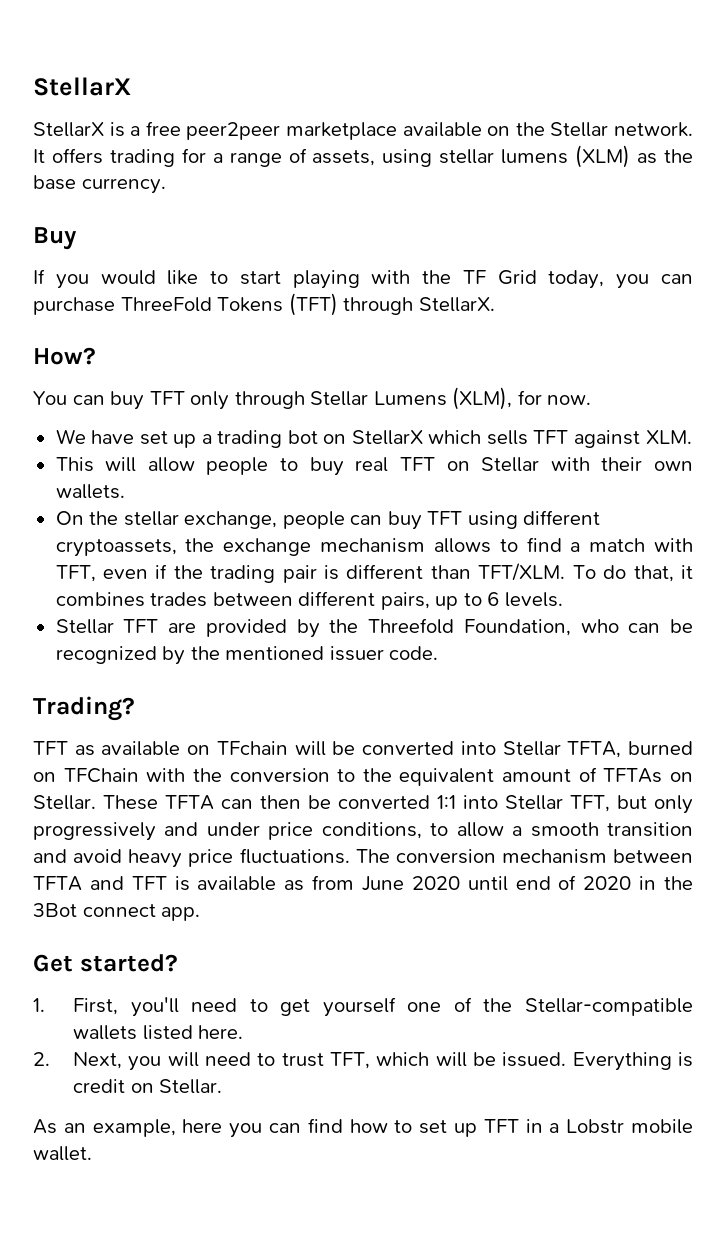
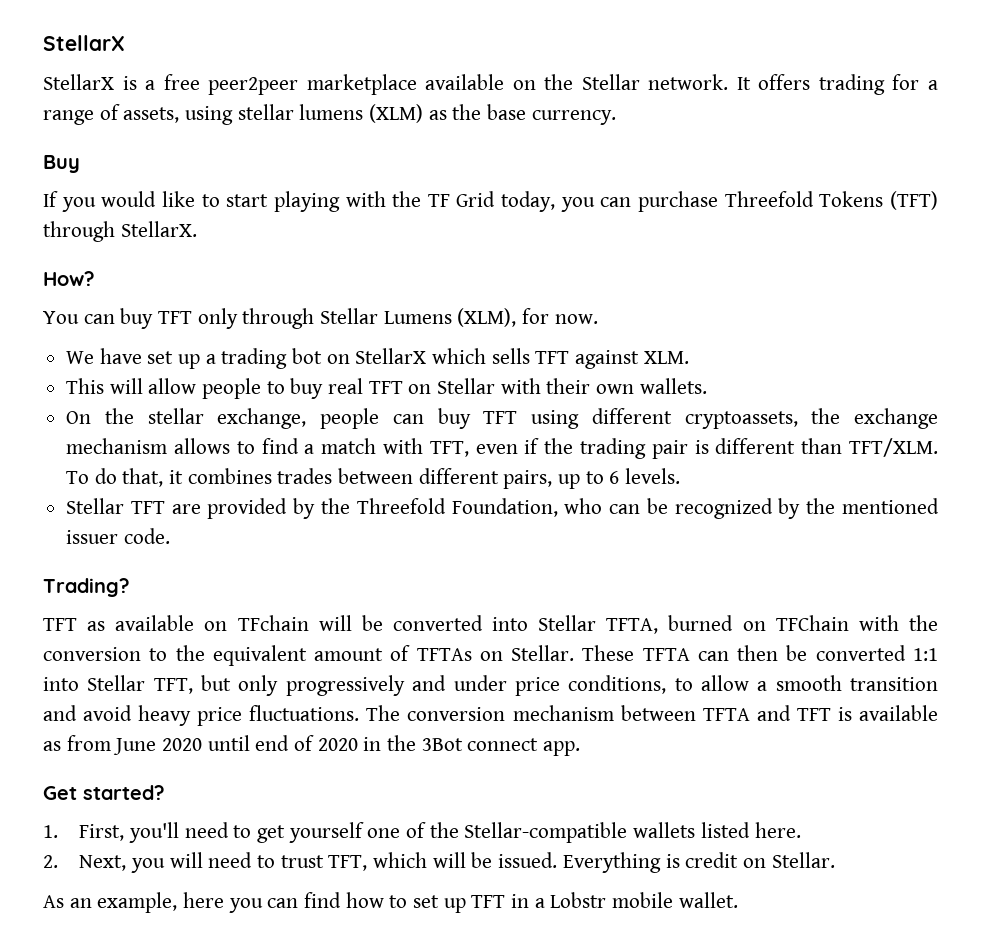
[120,297,212,312] ThreeFold -> [724,191,814,207] Threefold

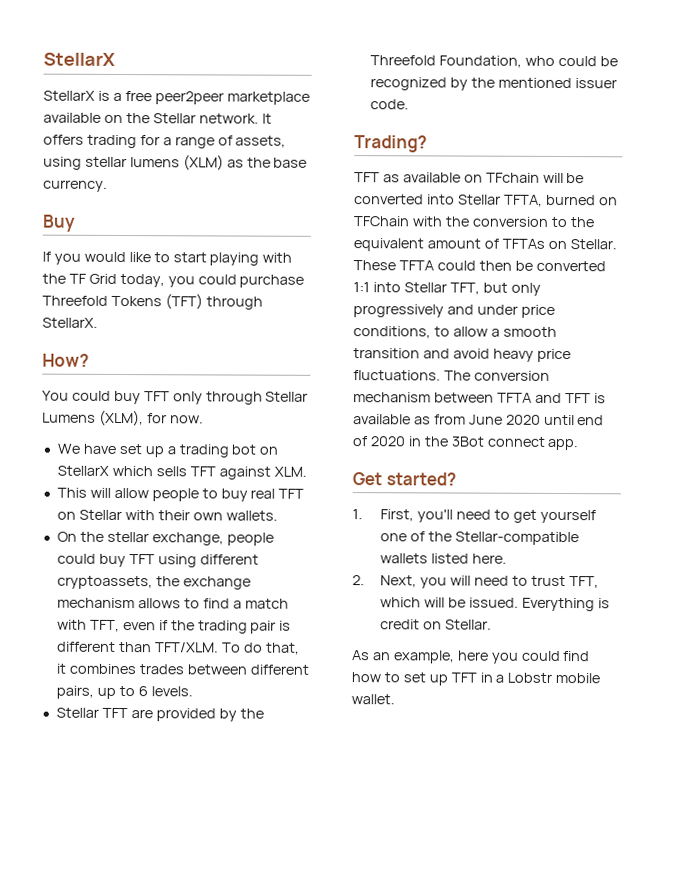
[600,197,632,207] can -> [197,274,237,285] could
[83,314,115,324] can -> [71,390,111,401] could
[392,414,424,424] can -> [56,553,96,564] could
[609,504,641,514] can -> [557,55,597,67] could
[697,651,729,661] can -> [436,260,476,271] could
[267,898,299,908] can -> [520,650,561,661] could

